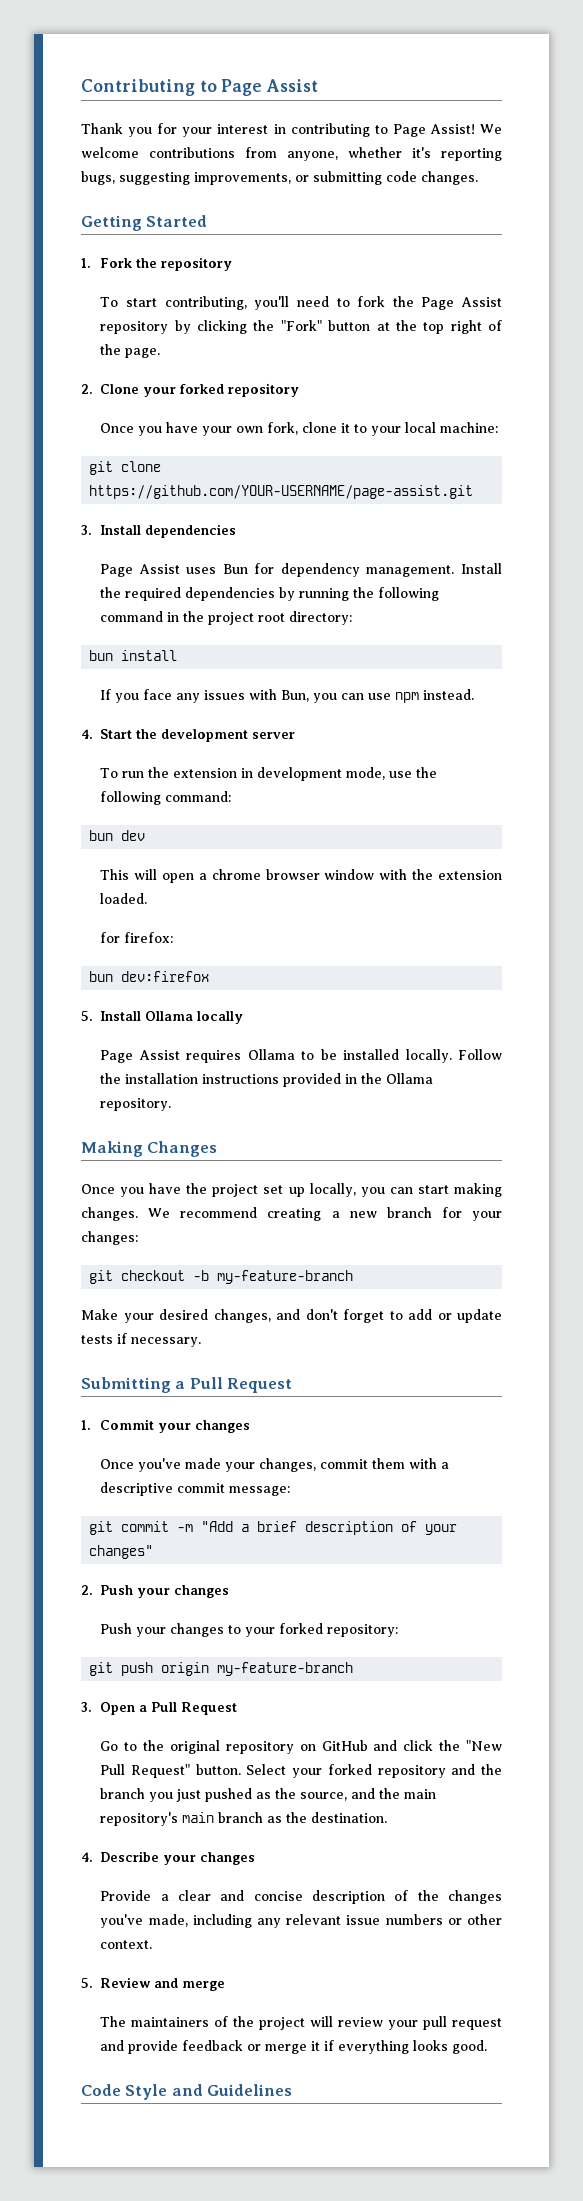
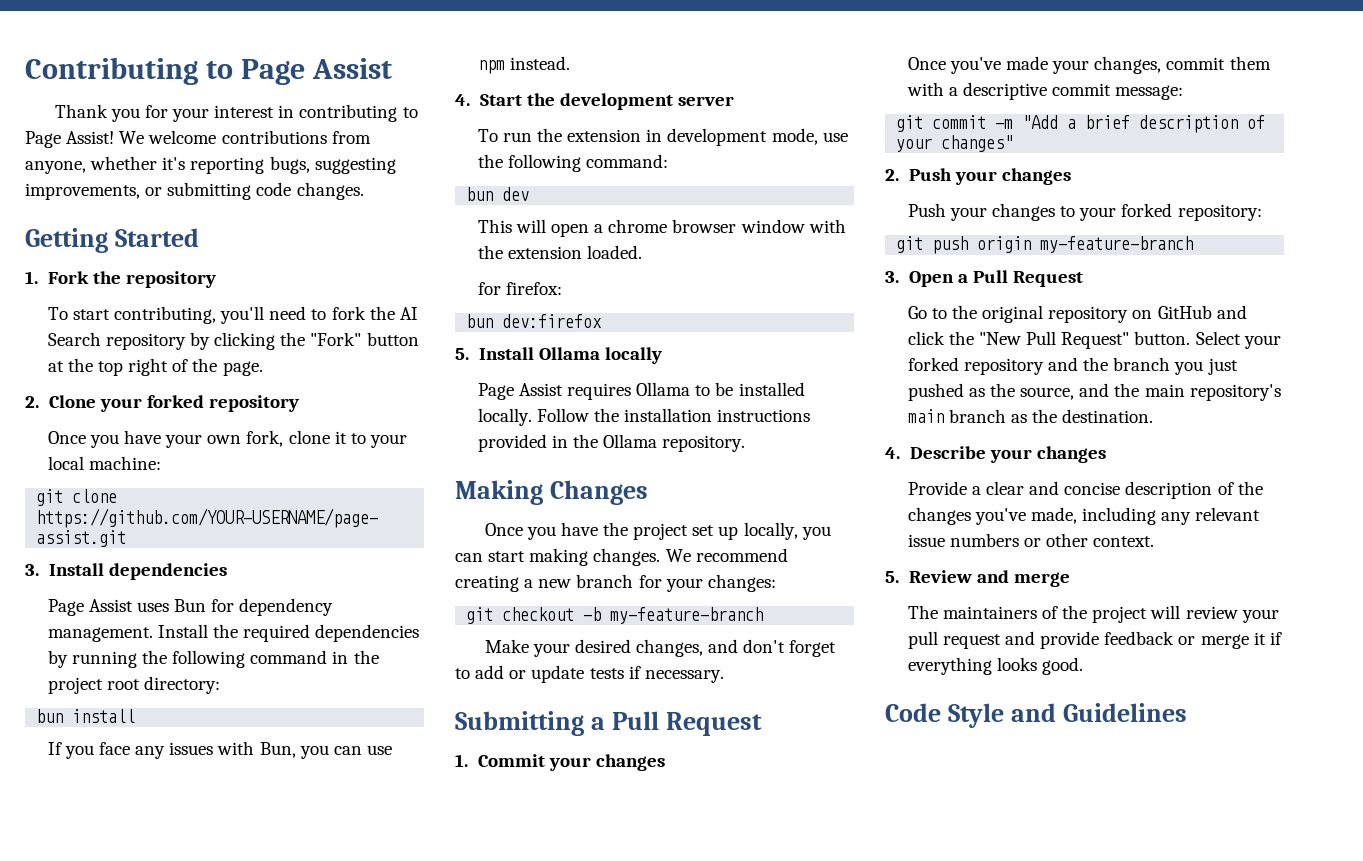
[421,297,502,310] Page Assist -> [399,307,418,320] [47,332,101,346] AI Search

